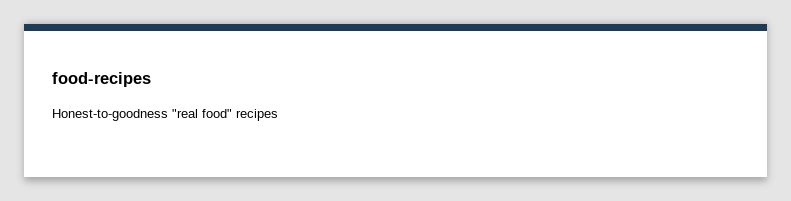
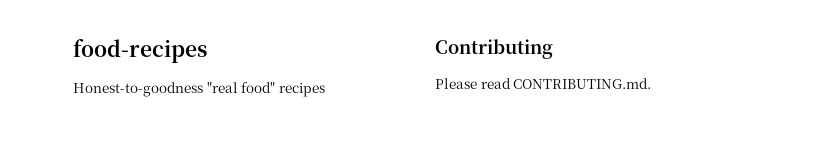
(278, 115) none -> [435,39,553,59] [435,78,652,89] // Contributing // Please read CONTRIBUTING.md.

